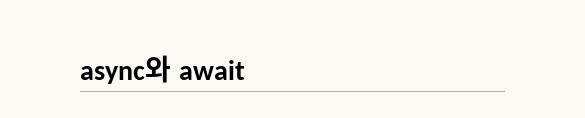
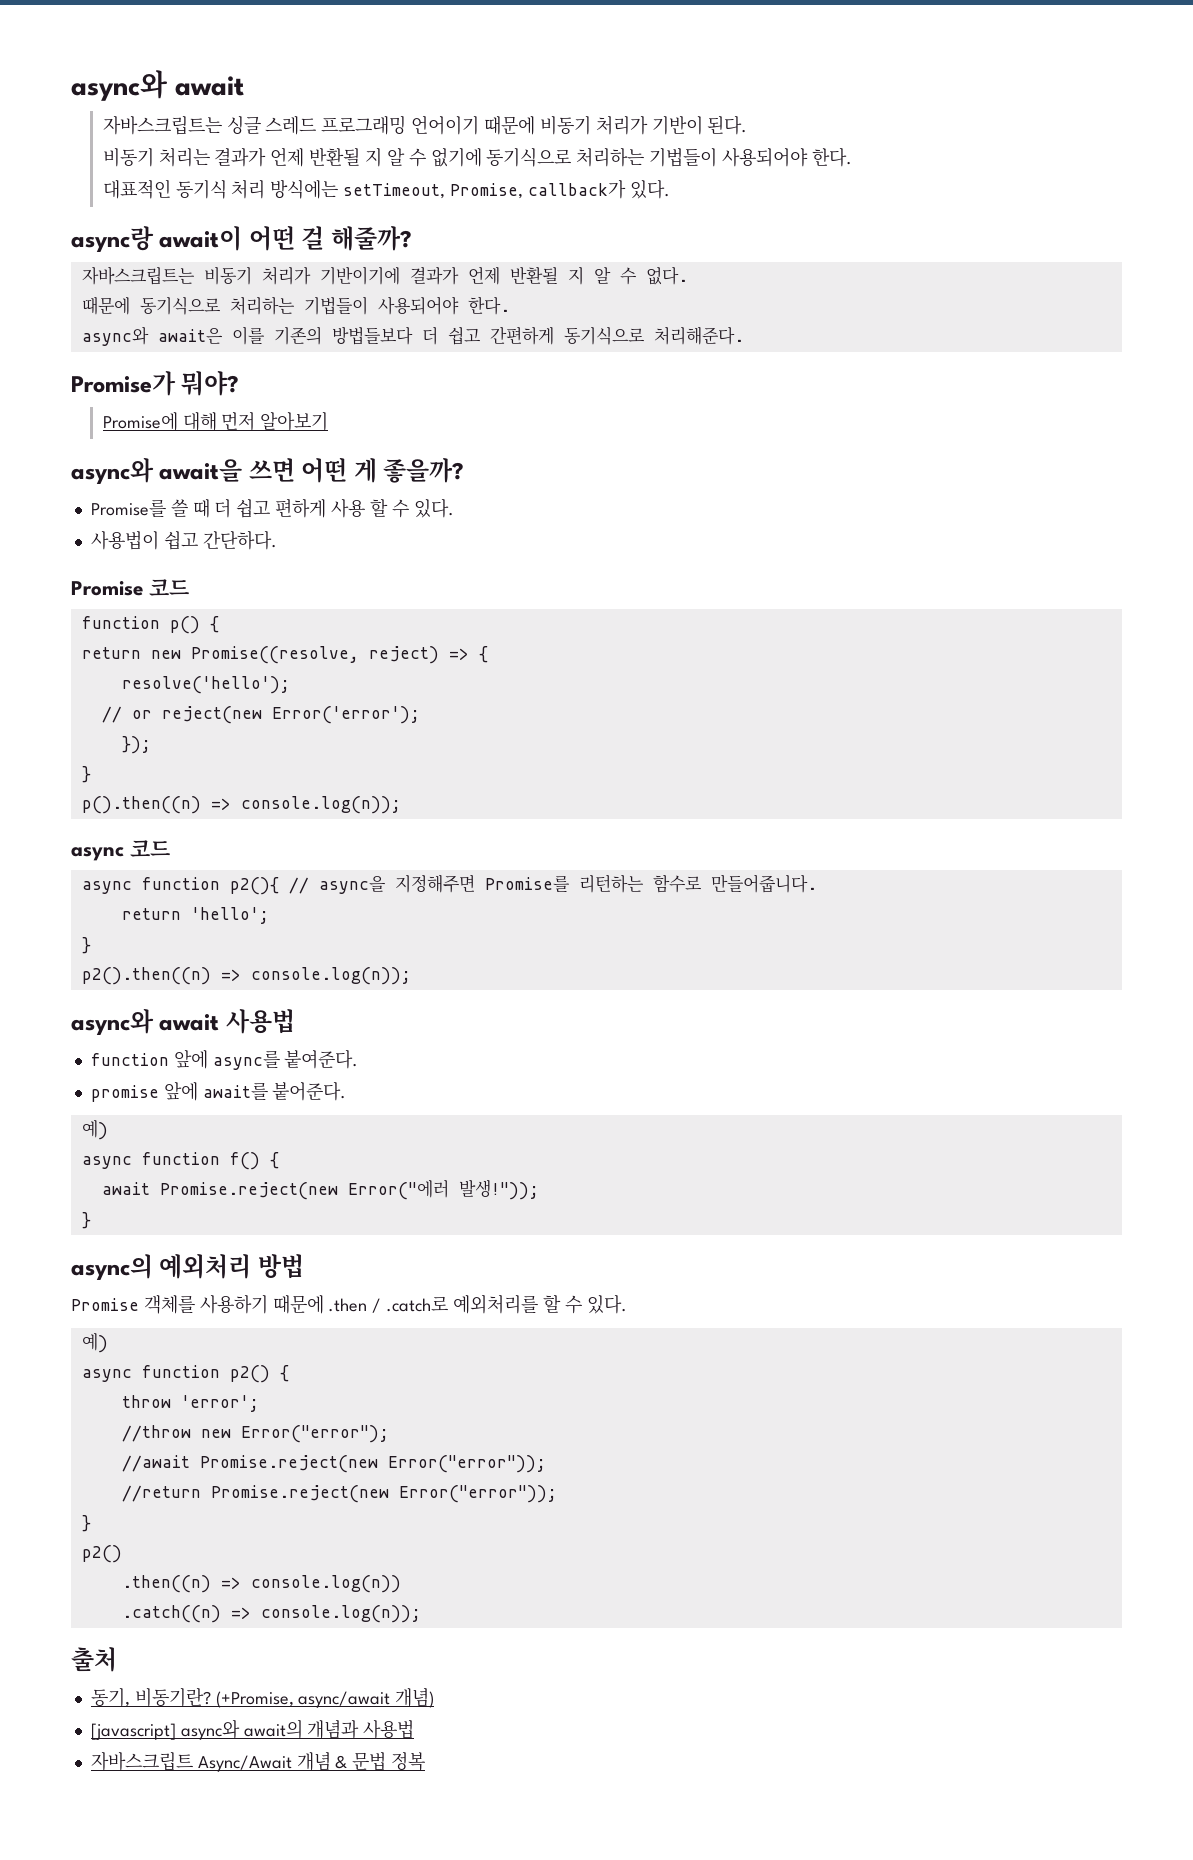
[80,55,245,84] async와 await -> [71,70,244,101] [102,115,748,135] [102,147,852,167] [102,179,670,199] [71,226,412,252] [81,266,688,285] [81,296,510,315] [81,326,744,346] [71,371,240,396] [102,412,329,431] [71,458,465,484] [90,498,454,518] [90,530,277,550] [71,579,189,596] [81,616,219,634] [81,646,488,664] [121,676,290,694] [101,706,420,724] [121,736,151,754] [81,766,91,783] [81,796,401,814] [71,840,170,861] [81,874,817,895] [121,907,269,924] [81,937,91,954] [81,967,411,985] [71,1009,295,1035] [90,1049,359,1070] [90,1081,347,1102] [81,1120,108,1140] [81,1152,279,1170] [101,1179,539,1200] [81,1212,91,1229] [71,1254,304,1280] [71,1294,627,1314] [81,1333,108,1353] [81,1365,289,1383] [121,1395,259,1412] [121,1425,389,1443] [121,1455,546,1473] [121,1485,557,1503] [81,1515,91,1532] [81,1545,122,1563] [121,1575,401,1593] [121,1605,421,1623] [71,1647,117,1672] [90,1687,435,1708] [90,1719,415,1740] [90,1751,426,1772] async와 await // 자바스크립트는 싱글 스레드 프로그래밍 언어이기 때문에 비동기 처리가 기반이 된다. // 비동기 처리는 결과가 언제 반환될 지 알 수 없기에 동기식으로 처리하는 기법들이 사용되어야 한다. // 대표적인 동기식 처리 방식에는 setTimeout, Promise, callback가 있다. // async랑 await이 어떤 걸 해줄까? // 자바스크립트는 비동기 처리가 기반이기에 결과가 언제 반환될 지 알 수 없다. // 때문에 동기식으로 처리하는 기법들이 사용되어야 한다. // async와 await은 이를 기존의 방법들보다 더 쉽고 간편하게 동기식으로 처리해준다. // Promise가 뭐야? // Promise에 대해 먼저 알아보기 // async와 await을 쓰면 어떤 게 좋을까? // Promise를 쓸 때 더 쉽고 편하게 사용 할 수 있다. // 사용법이 쉽고 간단하다. // Promise 코드 // function p() { // return new Promise((resolve, reject) => { // resolve('hello'); // // or reject(new Error('error'); // }); // } // p().then((n) => console.log(n)); // async 코드 // async function p2(){ // async을 지정해주면 Promise를 리턴하는 함수로 만들어줍니다. // return 'hello'; // } // p2().then((n) => console.log(n)); // async와 await 사용법 // function 앞에 async를 붙여준다. // promise 앞에 await를 붙어준다. // 예) // async function f() { // await Promise.reject(new Error("에러 발생!")); // } // async의 예외처리 방법 // Promise 객체를 사용하기 때문에 .then / .catch로 예외처리를 할 수 있다. // 예) // async function p2() { // throw 'error'; // //throw new Error("error"); // //await Promise.reject(new Error("error")); // //return Promise.reject(new Error("error")); // } // p2() // .then((n) => console.log(n)) // .catch((n) => console.log(n)); // 출처 // 동기, 비동기란? (+Promise, async/await 개념) // [javascript] async와 await의 개념과 사용법 // 자바스크립트 Async/Await 개념 & 문법 정복

